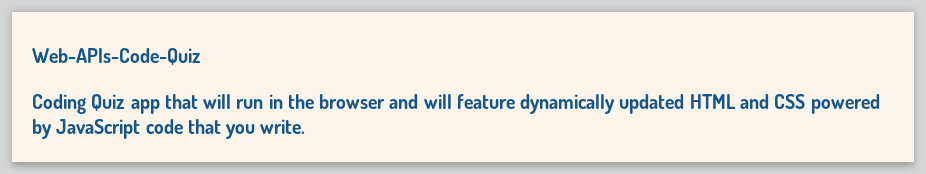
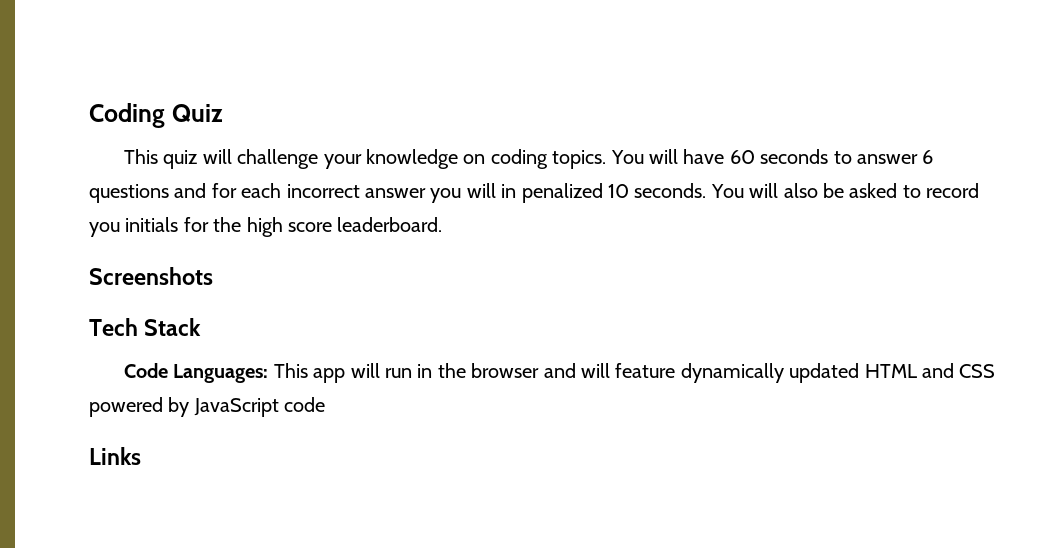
[32,48,201,65] Web-APIs-Code-Quiz // -> (89, 115) none
[130,94,198,114] app that -> [123,149,934,169] [89,183,980,203] [89,217,443,237] [89,267,213,285] [89,318,202,336] [123,363,346,383] // This quiz will challenge your knowledge on coding topics. You will have 60 seconds to answer 6 questions and for each incorrect answer you will in penalized 10 seconds. You will also be asked to record you initials for the high score leaderboard. // Screenshots // Tech Stack // Code Languages: This app
[187,119,306,139] that you write. -> [89,447,141,465] // Links

